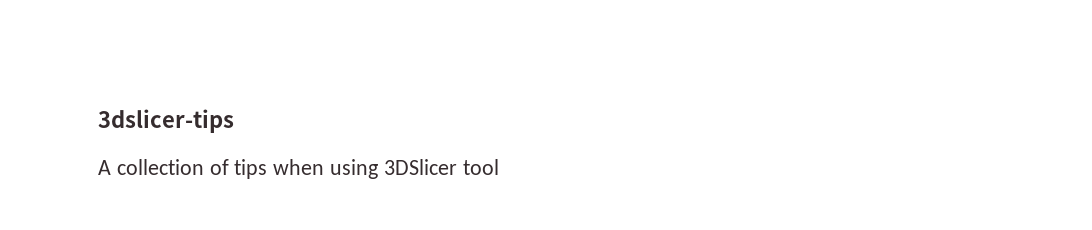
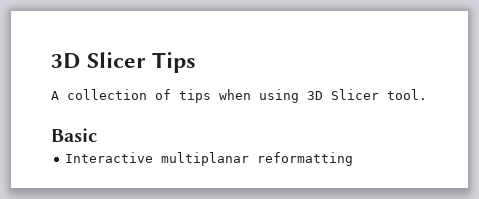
[98,109,234,133] 3dslicer-tips -> [51,52,197,73] 3D Slicer Tips
[383,159,499,175] 3DSlicer tool -> [307,89,427,100] [51,128,97,142] [65,152,354,166] 3D Slicer tool. // Basic // Interactive multiplanar reformatting

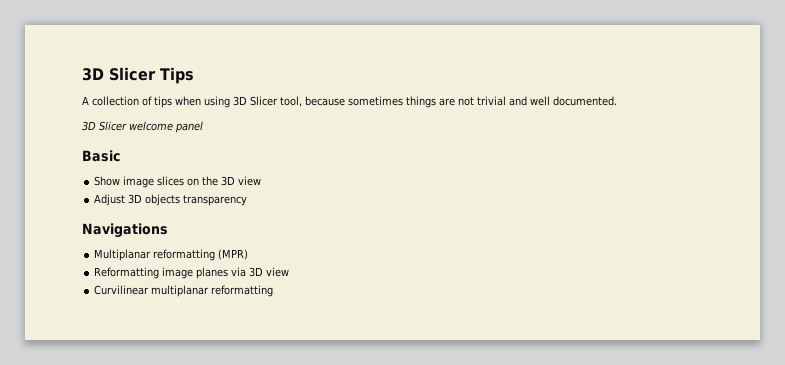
[387,89,427,100] [51,128,97,142] [65,152,154,163] tool. // Basic // Interactive -> [280,96,617,108] [82,121,203,133] [82,150,120,162] [94,176,262,188] [94,194,248,206] [82,223,168,238] [94,249,249,261] [94,267,290,279] [94,285,150,295] tool, because sometimes things are not trivial and well documented. // 3D Slicer welcome panel // Basic // Show image slices on the 3D view // Adjust 3D objects transparency // Navigations // Multiplanar reformatting (MPR) // Reformatting image planes via 3D view // Curvilinear

